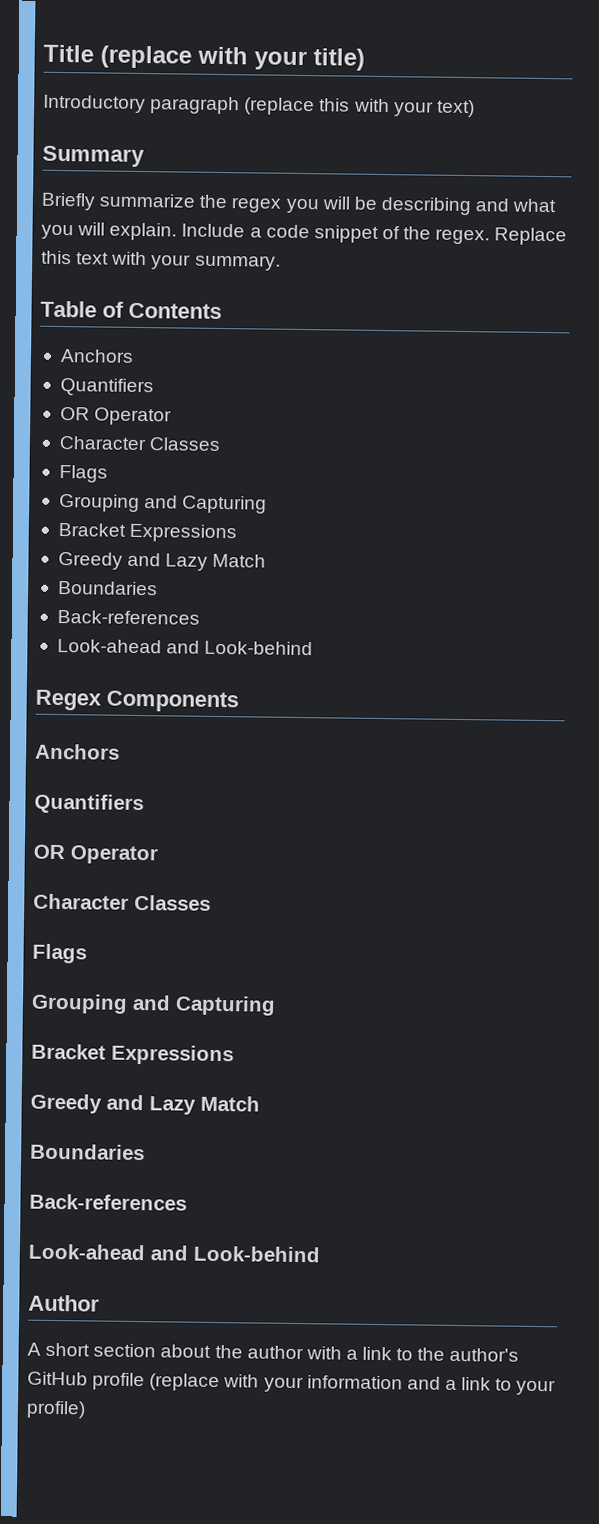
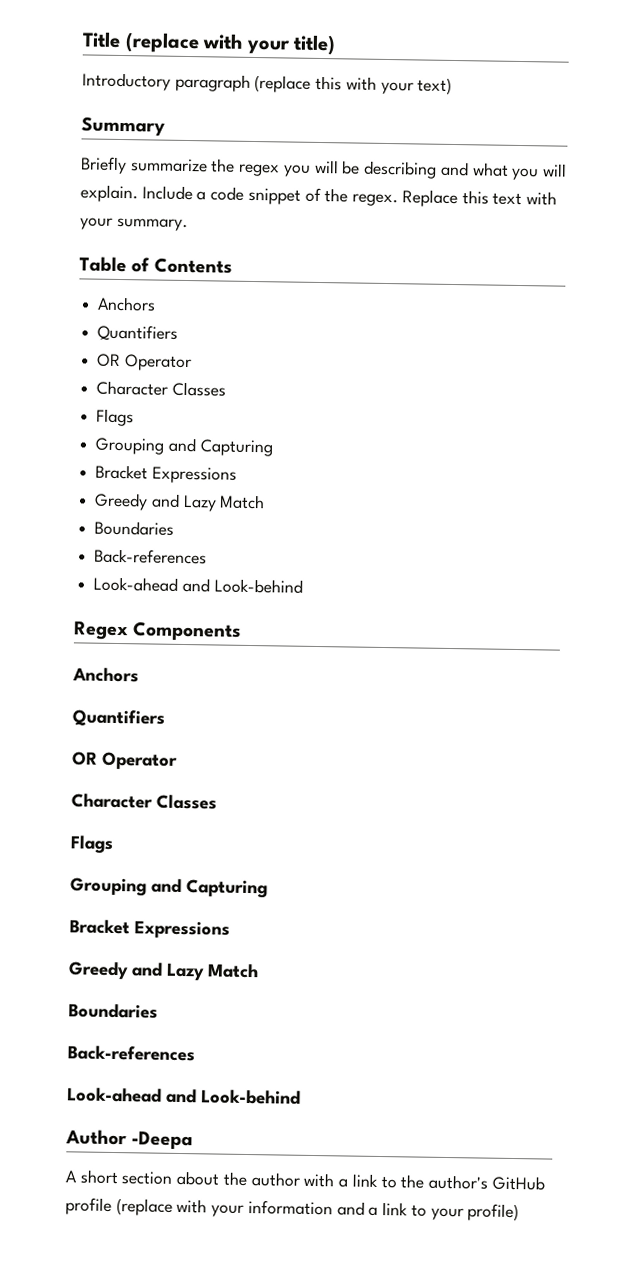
(100, 1303) none -> [131,1131,194,1151] -Deepa

